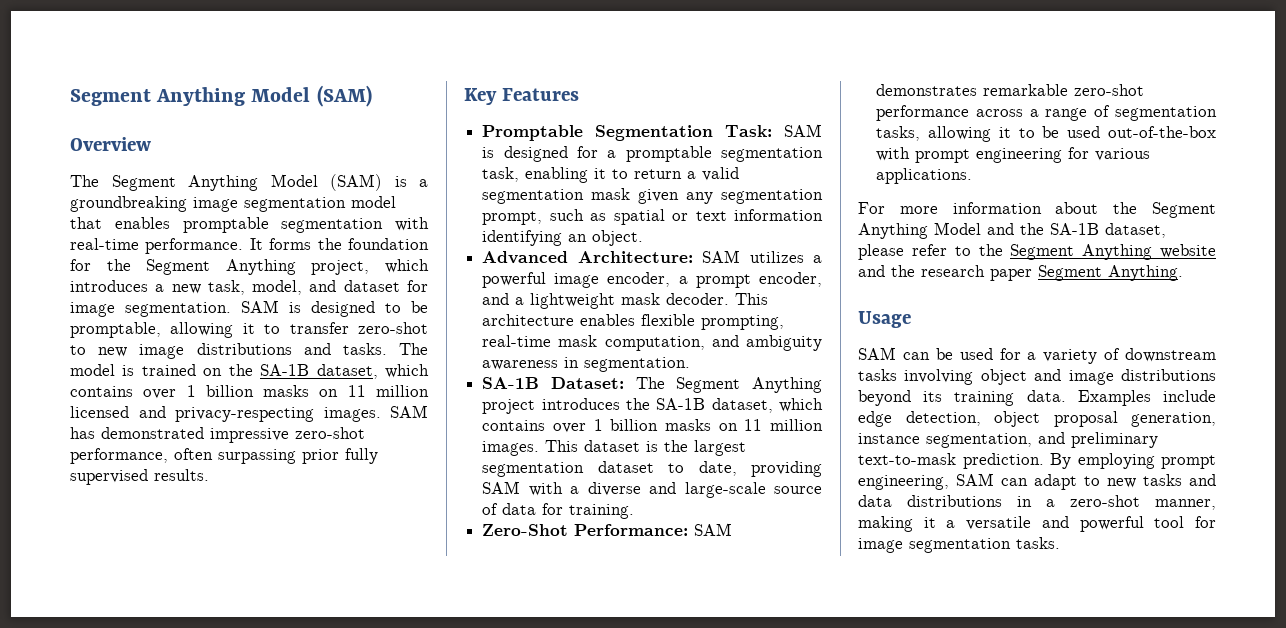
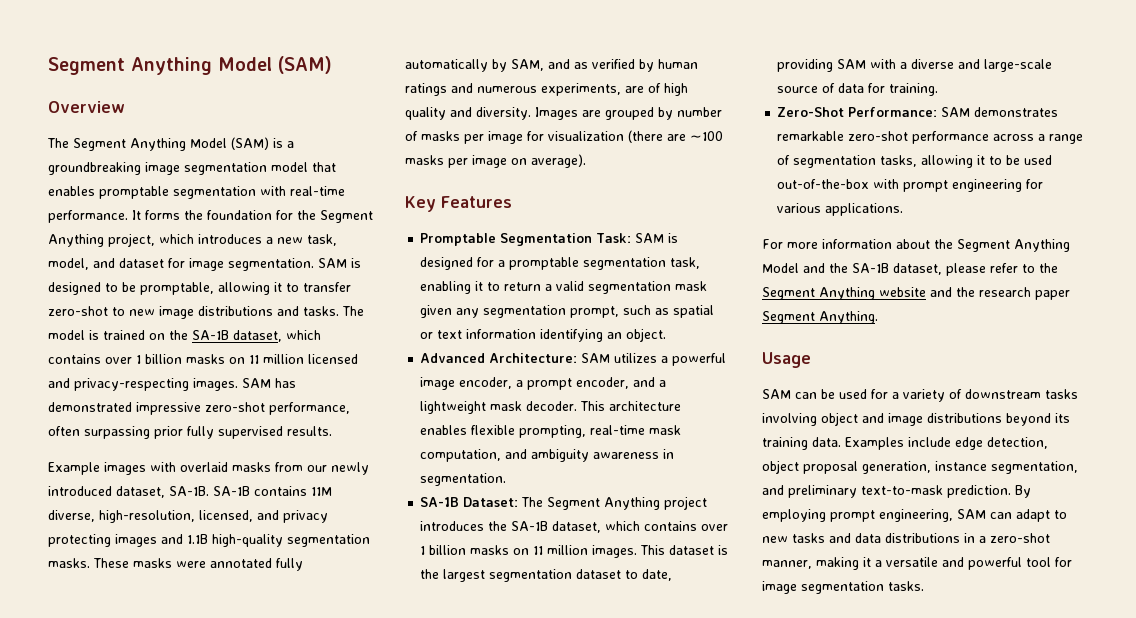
(209, 475) none -> [48,462,369,475] [48,486,332,498] [48,510,328,523] [48,534,370,547] [48,558,303,571] [405,59,698,72] [405,83,688,96] [405,107,722,120] [405,130,723,144] [405,154,586,168] // Example images with overlaid masks from our newly introduced dataset, SA-1B. SA-1B contains 11M diverse, high-resolution, licensed, and privacy protecting images and 1.1B high-quality segmentation masks. These masks were annotated fully automatically by SAM, and as verified by human ratings and numerous experiments, are of high quality and diversity. Images are grouped by number of masks per image for visualization (there are ∼100 masks per image on average).

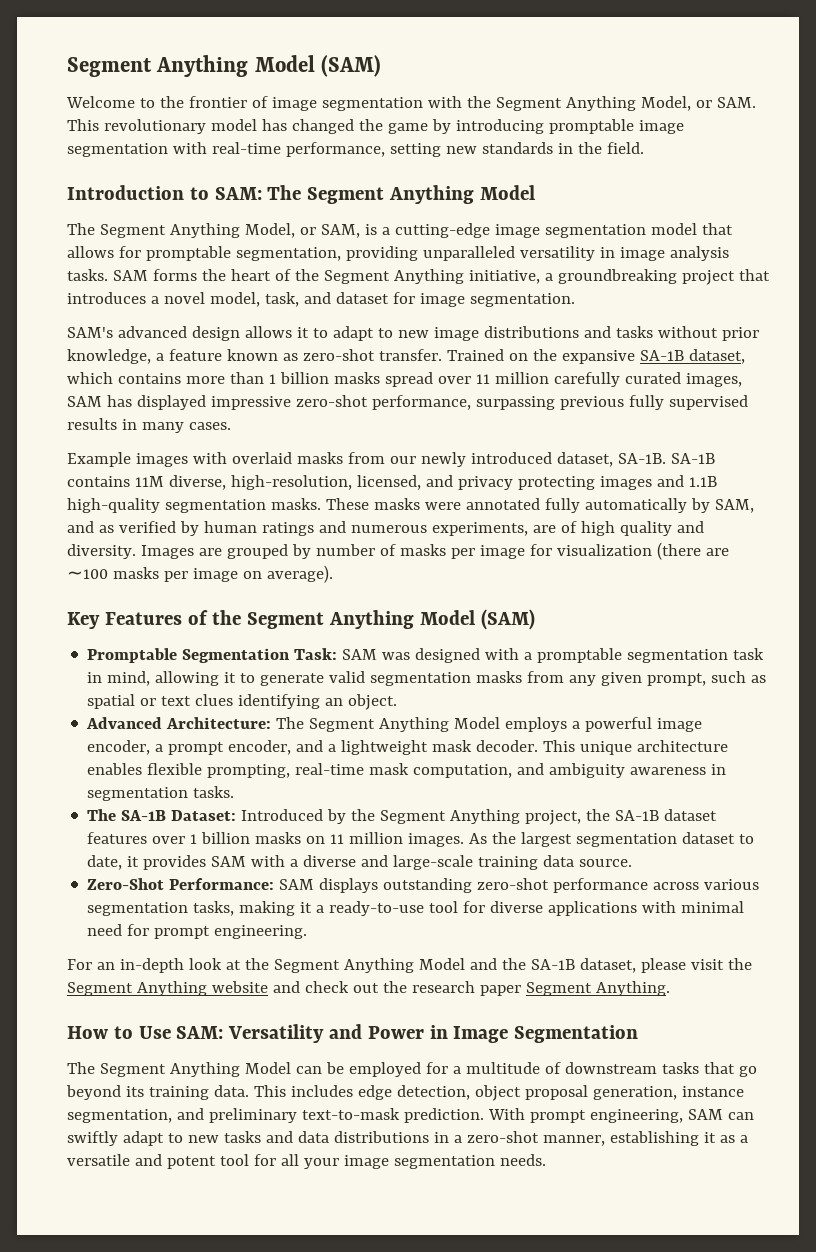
[48,56,332,75] [48,101,125,113] [47,137,269,151] Segment Anything Model (SAM) // Overview // The Segment Anything Model (SAM) -> [67,55,382,77] [66,96,756,111] [67,119,684,134] [67,142,644,157] [67,185,535,204] [67,223,360,238] Segment Anything Model (SAM) // Welcome to the frontier of image segmentation with the Segment Anything Model, or SAM. This revolutionary model has changed the game by introducing promptable image segmentation with real-time performance, setting new standards in the field. // Introduction to SAM: The Segment Anything Model // The Segment Anything Model, or SAM,
[48,162,141,175] groundbreaking -> [394,223,490,238] cutting-edge
[48,186,345,199] [48,210,373,223] [48,233,337,247] [48,258,89,270] enables promptable segmentation with real-time performance. It forms the foundation for the Segment Anything project, which introduces a new task, model, -> [67,246,729,261] [67,269,770,285] [67,292,299,307] allows for promptable segmentation, providing unparalleled versatility in image analysis tasks. SAM forms the heart of the Segment Anything initiative, a groundbreaking project that introduces a novel model, task,
[318,258,361,268] [48,282,351,295] [48,306,108,316] SAM is designed to be promptable, allowing it to transfer zero-shot -> [67,326,374,341] // SAM's advanced design allows it to adapt
[303,306,364,316] [48,330,145,340] tasks. The model is trained -> [615,326,759,341] [67,349,504,364] tasks without prior knowledge, a feature known as zero-shot transfer. Trained
[192,330,321,342] [48,354,358,364] [48,378,238,391] SA-1B dataset, which contains over 1 billion masks on 11 million licensed and privacy-respecting images. -> [561,349,745,364] [67,372,742,387] expansive SA-1B dataset, which contains more than 1 billion masks spread over 11 million carefully curated images,
[48,402,132,412] demonstrated -> [136,395,206,410] displayed
[48,426,332,439] often surpassing prior fully supervised results. -> [475,395,748,410] [67,418,231,433] surpassing previous fully supervised results in many cases.
[420,233,679,246] [420,257,701,270] [420,281,708,294] [420,305,567,318] // Promptable Segmentation Task: SAM is designed for a promptable segmentation task, enabling it to return a valid segmentation mask given any segmentation -> [187,609,535,630] [87,648,765,663] [87,671,643,686] of the Segment Anything Model (SAM) // Promptable Segmentation Task: SAM was designed with a promptable segmentation task in mind, allowing it to generate valid segmentation masks from any given
[466,329,537,339] information -> [195,694,234,706] clues
[581,353,658,363] SAM utilizes -> [276,717,568,732] The Segment Anything Model employs
(606, 406) none -> [580,741,633,755] unique
[420,473,507,486] [420,496,708,510] [420,521,698,533] segmentation. // SA-1B Dataset: The Segment Anything project introduces the SA-1B dataset, which contains -> [87,786,235,801] [87,809,718,825] [87,832,148,844] segmentation tasks. // The SA-1B Dataset: Introduced by the Segment Anything project, the SA-1B dataset features
[640,545,729,555] This dataset is -> [469,833,488,844] As
[777,59,834,72] providing -> [127,855,207,870] it provides
[777,83,939,96] source of data for training. -> [478,855,633,870] training data source.
[974,107,1059,117] [777,131,845,141] demonstrates remarkable -> [319,878,473,893] displays outstanding
[1038,134,1084,144] [777,155,1053,168] [777,179,1044,192] [777,203,904,216] [762,239,930,249] a range of segmentation tasks, allowing it to be used out-of-the-box with prompt engineering for various applications. // For more information about -> [704,879,760,890] [87,901,745,916] [87,924,308,939] [67,958,241,973] various segmentation tasks, making it a ready-to-use tool for diverse applications with minimal need for prompt engineering. // For an in-depth look at
[990,263,1035,273] refer to -> [690,959,724,970] visit
(952, 292) none -> [304,981,379,993] check out
[762,352,811,368] [762,389,791,399] Usage // SAM -> [67,1024,639,1043] [67,1062,291,1077] How to Use SAM: Versatility and Power in Image Segmentation // The Segment Anything Model
[839,389,945,402] used for a variety -> [348,1062,540,1077] employed for a multitude
[762,412,1002,426] involving object and image distributions -> [703,1062,757,1077] that go
[845,437,951,450] Examples include -> [253,1085,353,1097] This includes
[1015,485,1031,498] [762,509,826,522] By employing -> [487,1108,525,1120] With
(1012, 515) none -> [67,1131,118,1146] swiftly
[816,557,871,570] making it -> [609,1131,735,1146] establishing it as
[968,557,1072,570] [762,581,924,594] powerful tool for image segmentation tasks. -> [166,1154,546,1169] potent tool for all your image segmentation needs.

